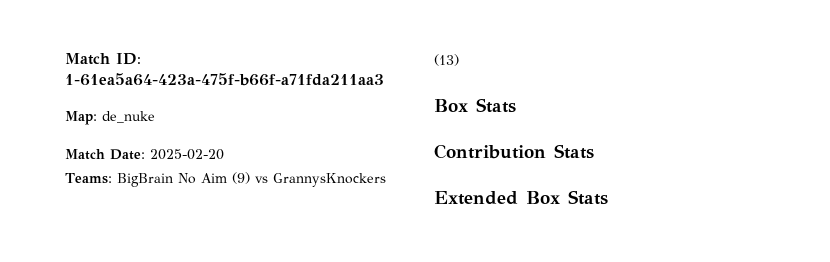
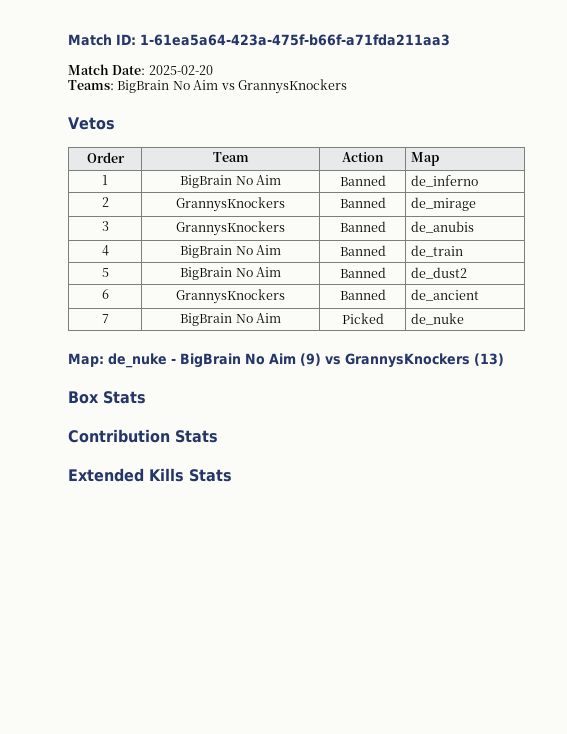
[65,111,155,125] // Map: de_nuke -> (450, 40) none
(227, 178) none -> [220,79,347,94] [68,117,115,130] [86,152,125,163] [212,152,249,162] [341,152,384,162] [411,152,440,166] [102,175,108,185] [180,175,281,188] [339,175,386,186] [411,175,479,187] [101,197,109,207] [176,197,285,212] [339,197,386,208] [411,197,477,211] [101,221,109,231] [176,221,285,236] [339,221,386,232] [411,221,475,233] [101,245,109,256] [180,245,281,258] [339,245,386,256] [411,245,464,257] [101,268,109,277] [180,267,281,280] [339,267,386,278] [411,267,468,279] [101,289,109,299] [176,289,285,304] [339,289,386,300] [411,289,480,301] [101,314,109,323] [180,313,281,326] [341,313,384,324] [411,313,465,325] [68,353,296,368] vs GrannysKnockers // Vetos // Order | Team | Action | Map // 1 | BigBrain No Aim | Banned | de_inferno // 2 | GrannysKnockers | Banned | de_mirage // 3 | GrannysKnockers | Banned | de_anubis // 4 | BigBrain No Aim | Banned | de_train // 5 | BigBrain No Aim | Banned | de_dust2 // 6 | GrannysKnockers | Banned | de_ancient // 7 | BigBrain No Aim | Picked | de_nuke // Map: de_nuke - BigBrain No Aim
[526,191,560,204] Box -> [149,468,184,482] Kills

